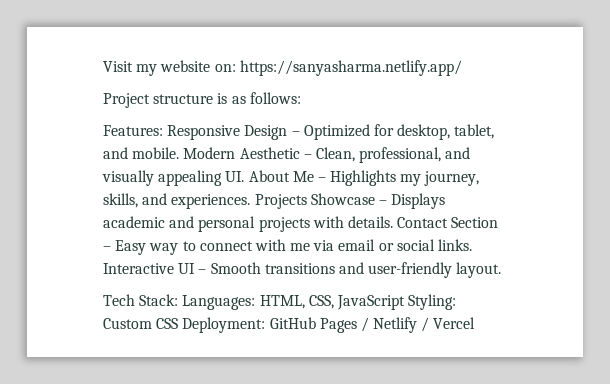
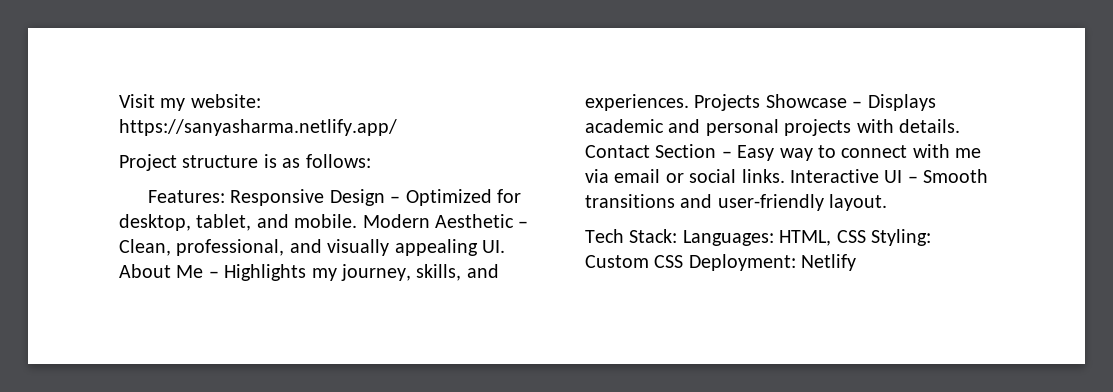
[160,60,236,72] website on: -> [190,94,261,108] website:
[308,295,405,310] CSS, JavaScript -> [836,230,866,243] CSS
[269,317,476,333] GitHub Pages / Netlify / Vercel -> [801,254,857,271] Netlify

